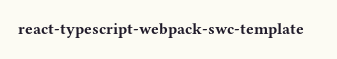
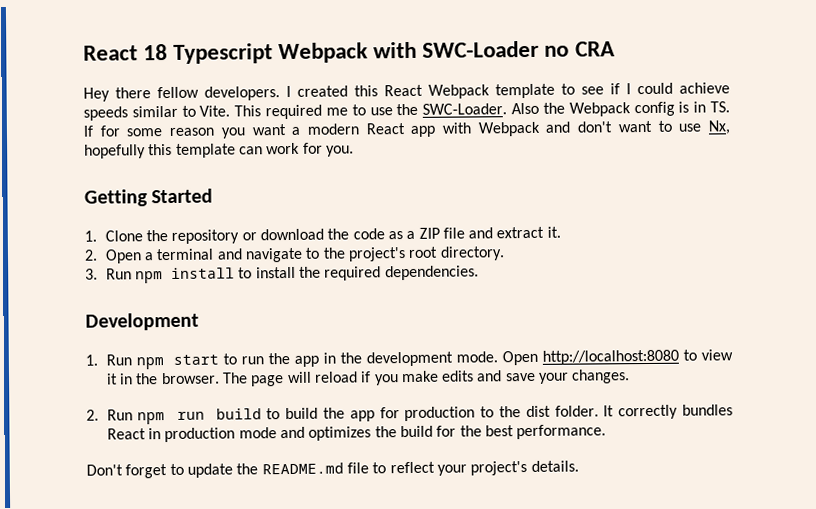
[18,23,304,38] react-typescript-webpack-swc-template -> [83,40,615,64] [83,82,730,102] [83,101,731,121] [83,120,731,139] [84,142,354,159] [84,188,214,207] [84,226,561,244] [84,246,505,264] [85,265,479,284] [85,312,199,331] [85,349,734,370] [105,369,631,387] [86,404,733,425] [106,424,607,443] [86,460,579,479] React 18 Typescript Webpack with SWC-Loader no CRA // Hey there fellow developers. I created this React Webpack template to see if I could achieve speeds similar to Vite. This required me to use the SWC-Loader. Also the Webpack config is in TS. If for some reason you want a modern React app with Webpack and don't want to use Nx, hopefully this template can work for you. // Getting Started // 1. Clone the repository or download the code as a ZIP file and extract it. // 2. Open a terminal and navigate to the project's root directory. // 3. Run npm install to install the required dependencies. // Development // 1. Run npm start to run the app in the development mode. Open http://localhost:8080 to view it in the browser. The page will reload if you make edits and save your changes. // 2. Run npm run build to build the app for production to the dist folder. It correctly bundles React in production mode and optimizes the build for the best performance. // Don't forget to update the README.md file to reflect your project's details.

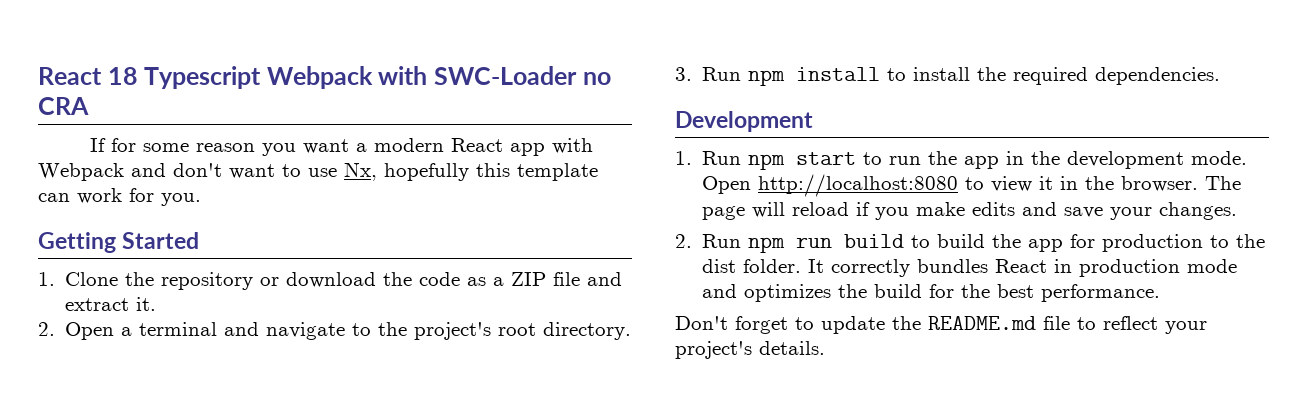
[83,82,730,102] [83,101,731,121] Hey there fellow developers. I created this React Webpack template to see if I could achieve speeds similar to Vite. This required me to use the SWC-Loader. Also the Webpack config is in TS. -> (89, 106) none

